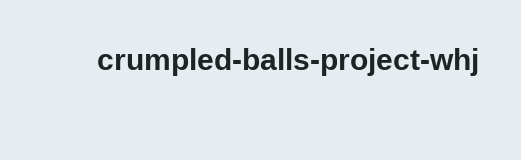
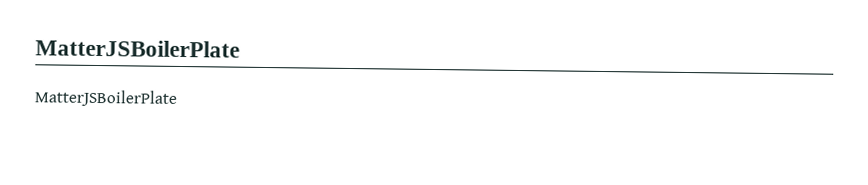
[97,48,479,76] crumpled-balls-project-whj -> [35,39,240,58] [34,89,178,107] MatterJSBoilerPlate // MatterJSBoilerPlate

